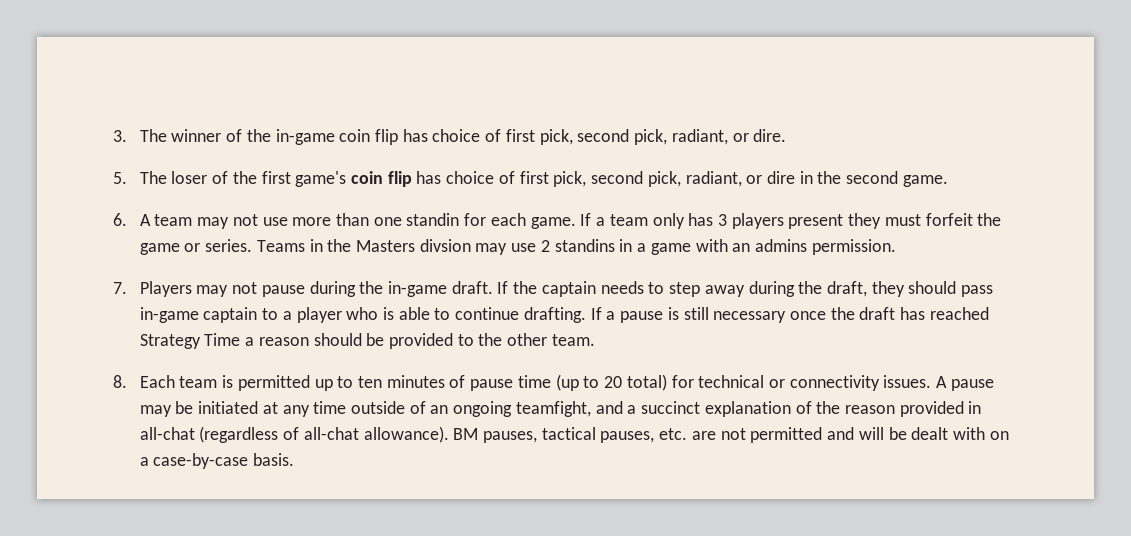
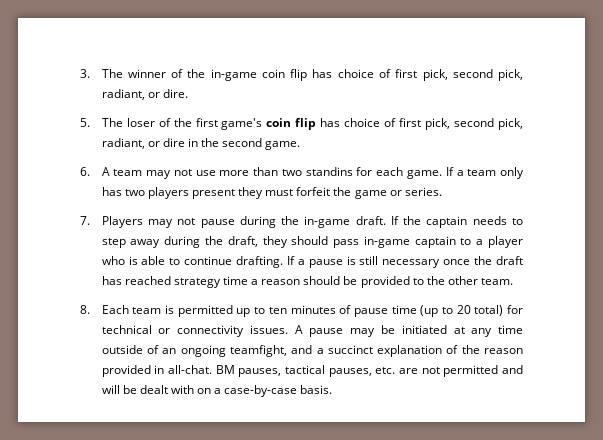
[373,213,460,226] one standin -> [281,167,353,176] two standins
[717,214,727,226] 3 -> [124,189,145,196] two
[256,239,896,255] Teams in the Masters divsion may use 2 standins in a game with an admins permission. -> (442, 191) none
[139,333,241,349] Strategy Time -> [173,276,249,288] strategy time
[139,426,449,443] all-chat (regardless of all-chat allowance). -> [168,365,213,374] all-chat.

